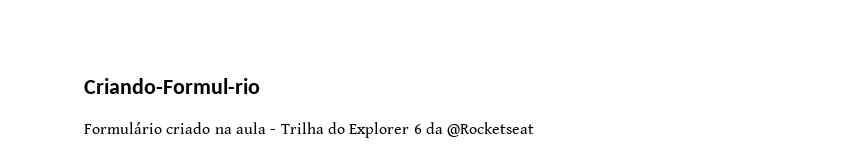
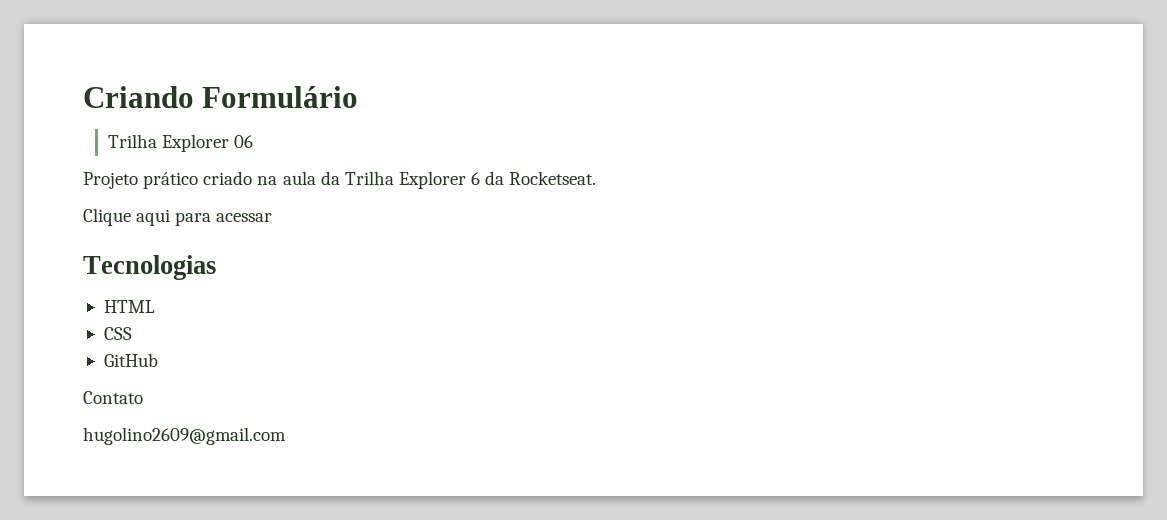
[84,78,260,94] [84,122,535,138] Criando-Formul-rio // Formulário criado na aula - Trilha do Explorer 6 da @Rocketseat -> [83,86,359,108] [108,134,254,152] [83,171,597,189] [83,208,273,226] [83,255,216,280] [103,300,155,313] [103,327,132,340] [103,353,158,367] [83,391,143,404] [83,427,286,445] Criando Formulário // Trilha Explorer 06 // Projeto prático criado na aula da Trilha Explorer 6 da Rocketseat. // Clique aqui para acessar // Tecnologias // HTML // CSS // GitHub // Contato // hugolino2609@gmail.com

